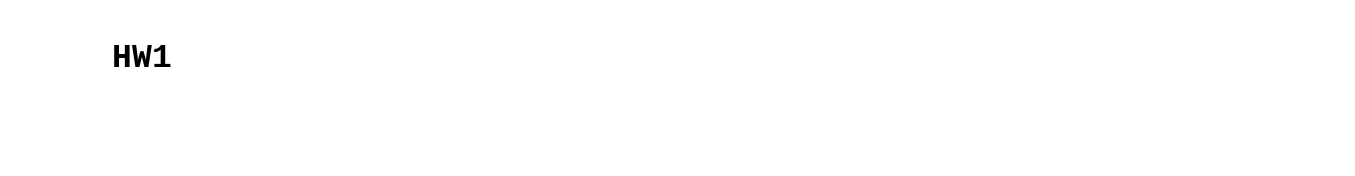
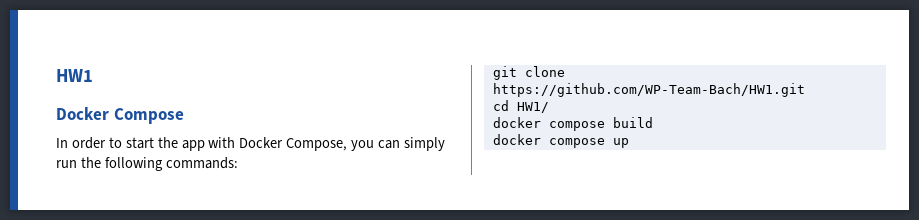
(172, 56) none -> [56,107,184,124] [56,137,446,151] [56,157,238,171] [492,66,565,80] [492,83,805,97] [492,100,549,113] [492,117,653,131] [492,134,629,148] // Docker Compose // In order to start the app with Docker Compose, you can simply run the following commands: // git clone https://github.com/WP-Team-Bach/HW1.git // cd HW1/ // docker compose build // docker compose up

